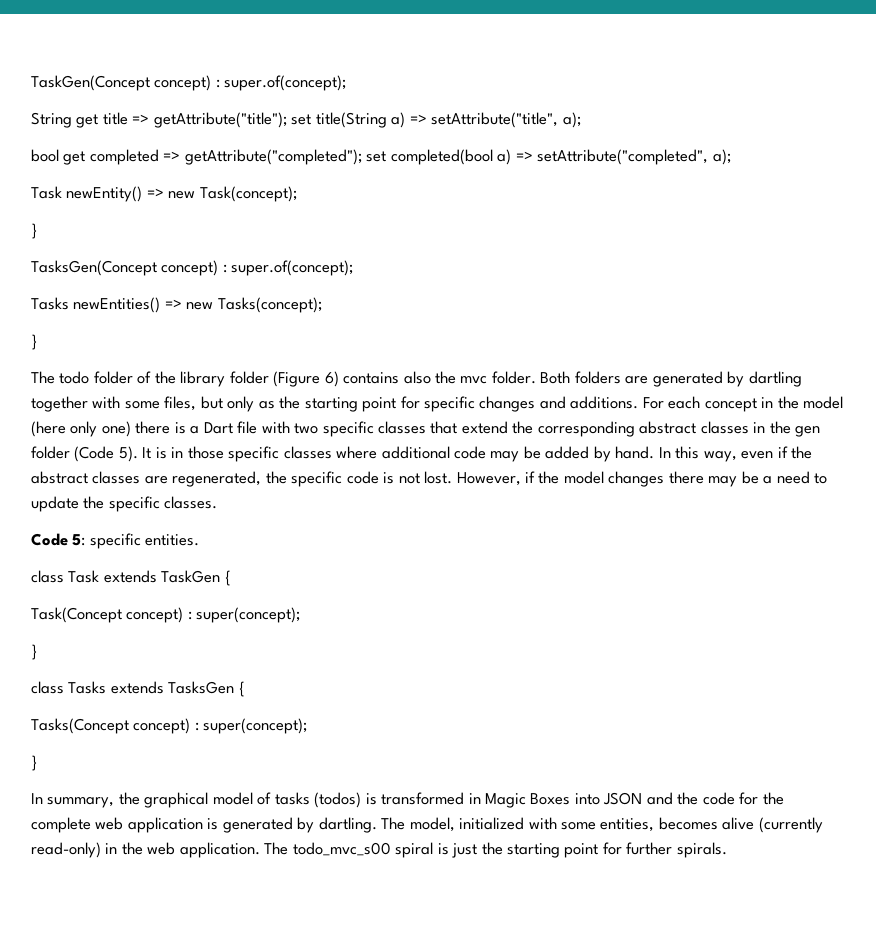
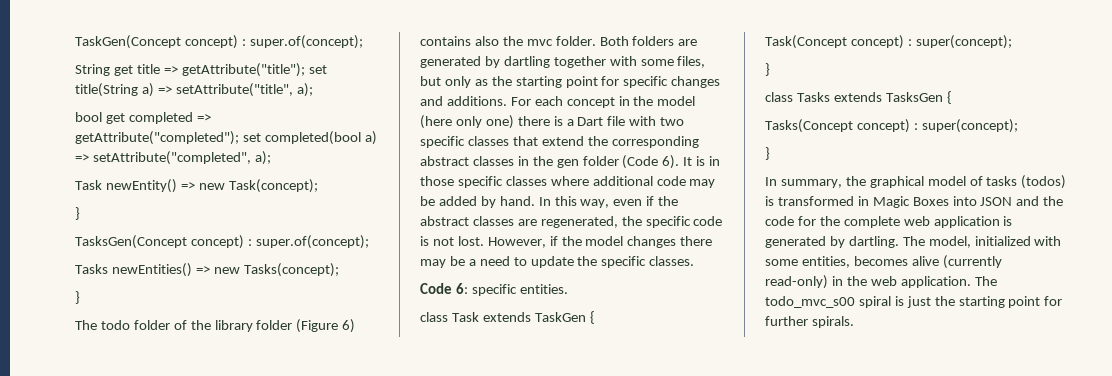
[118,446,138,462] 5). -> [662,155,680,169] 6).
[72,534,86,546] 5: -> [455,283,468,294] 6:

